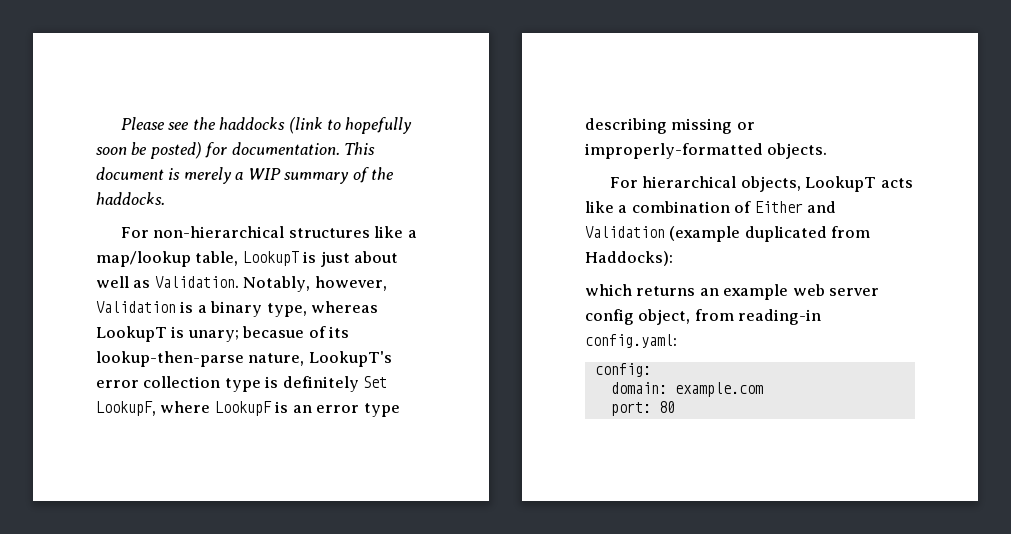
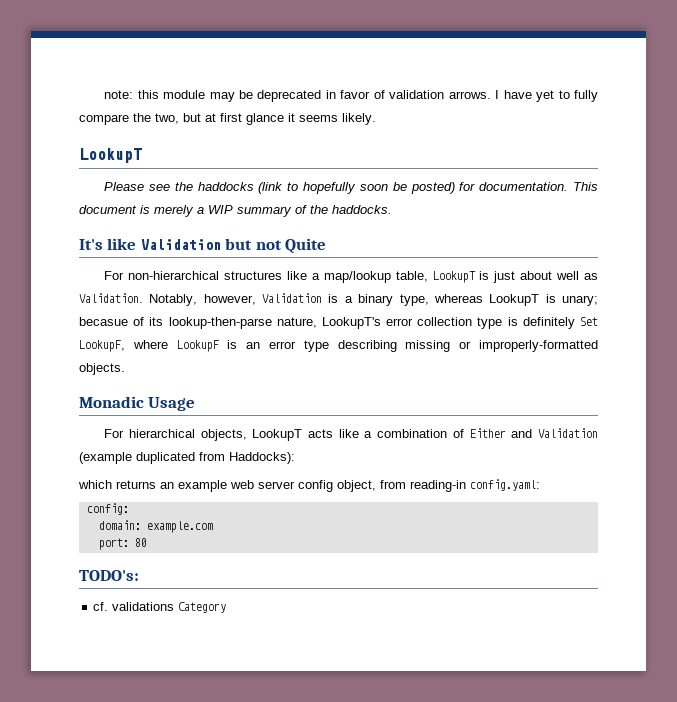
(120, 123) none -> [104,90,598,102] [79,113,376,125] [79,148,142,163] note: this module may be deprecated in favor of validation arrows. I have yet to fully compare the two, but at first glance it seems likely. // LookupT //
(165, 198) none -> [79,238,327,254] // It's like Validation but not Quite
(828, 151) none -> [79,396,196,411] // Monadic Usage
(675, 407) none -> [79,570,139,581] [93,602,227,613] // TODO's: // cf. validations Category

